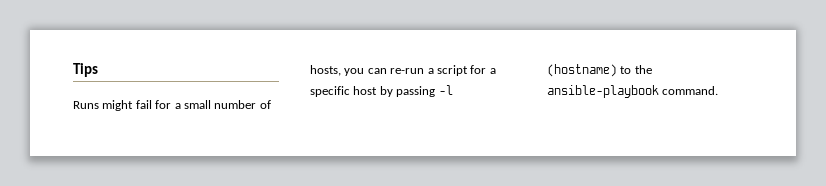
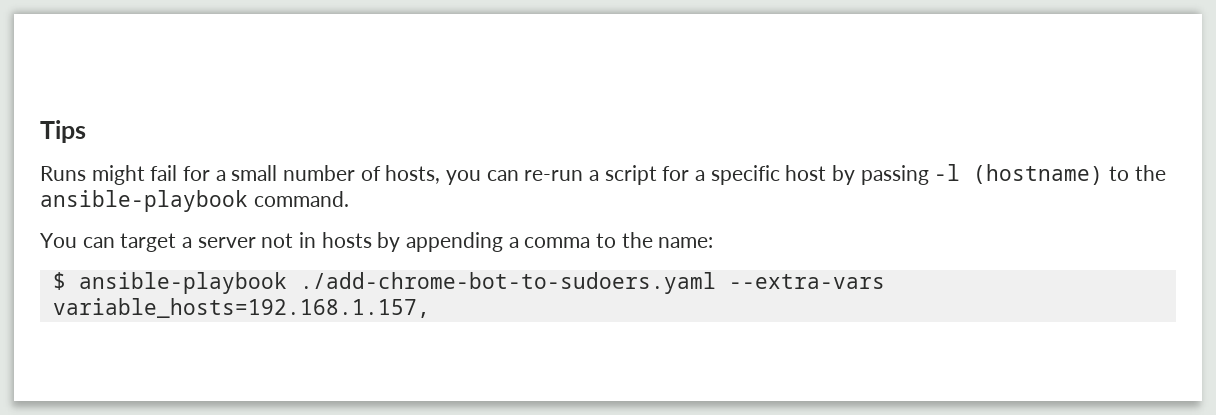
(719, 90) none -> [40,232,714,252] [52,272,885,294] [52,298,430,318] // You can target a server not in hosts by appending a comma to the name: // $ ansible-playbook ./add-chrome-bot-to-sudoers.yaml --extra-vars variable_hosts=192.168.1.157,

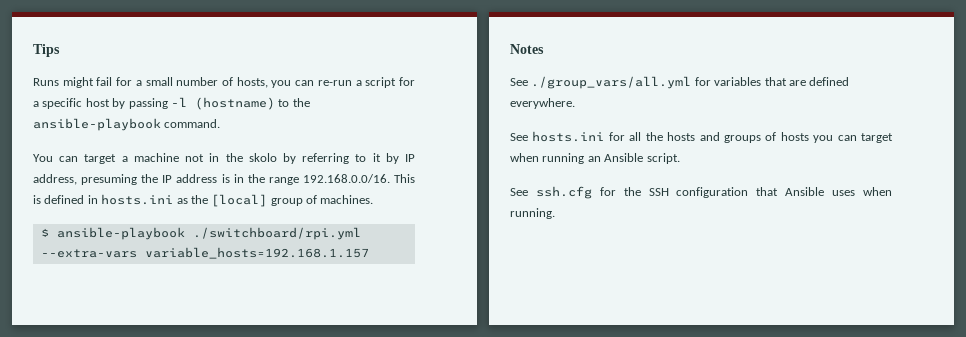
[197,237,256,248] server -> [133,153,179,162] machine
[321,232,714,252] [52,272,885,294] [52,298,430,318] hosts by appending a comma to the name: // $ ansible-playbook ./add-chrome-bot-to-sudoers.yaml --extra-vars variable_hosts=192.168.1.157, -> [225,153,416,164] [33,174,415,185] [33,194,374,207] [40,227,361,240] [40,247,369,259] [510,44,544,54] [510,76,850,89] [510,98,575,109] [510,131,893,143] [510,153,680,164] [510,186,892,199] [510,208,555,219] the skolo by referring to it by IP address, presuming the IP address is in the range 192.168.0.0/16. This is defined in hosts.ini as the [local] group of machines. // $ ansible-playbook ./switchboard/rpi.yml --extra-vars variable_hosts=192.168.1.157 // Notes // See ./group_vars/all.yml for variables that are defined everywhere. // See hosts.ini for all the hosts and groups of hosts you can target when running an Ansible script. // See ssh.cfg for the SSH configuration that Ansible uses when running.

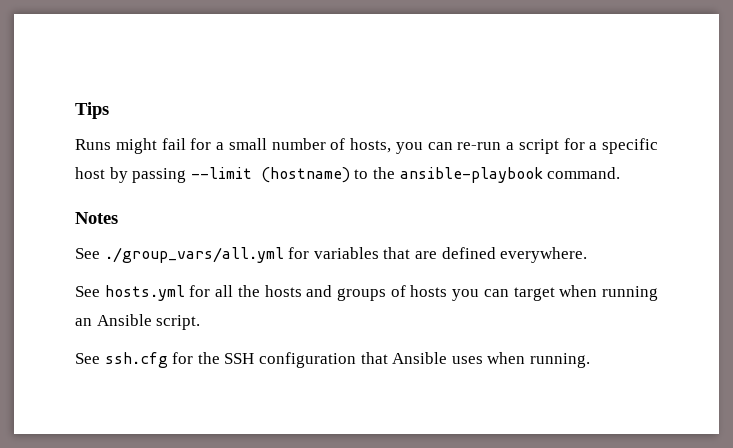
[170,97,187,107] -l -> [190,167,252,179] --limit
[33,153,416,164] [33,174,415,185] [33,194,374,207] [40,227,361,240] [40,247,369,259] // You can target a machine not in the skolo by referring to it by IP address, presuming the IP address is in the range 192.168.0.0/16. This is defined in hosts.ini as the [local] group of machines. // $ ansible-playbook ./switchboard/rpi.yml --extra-vars variable_hosts=192.168.1.157 -> (621, 173) none
[532,131,605,142] hosts.ini -> [104,285,185,301] hosts.yml

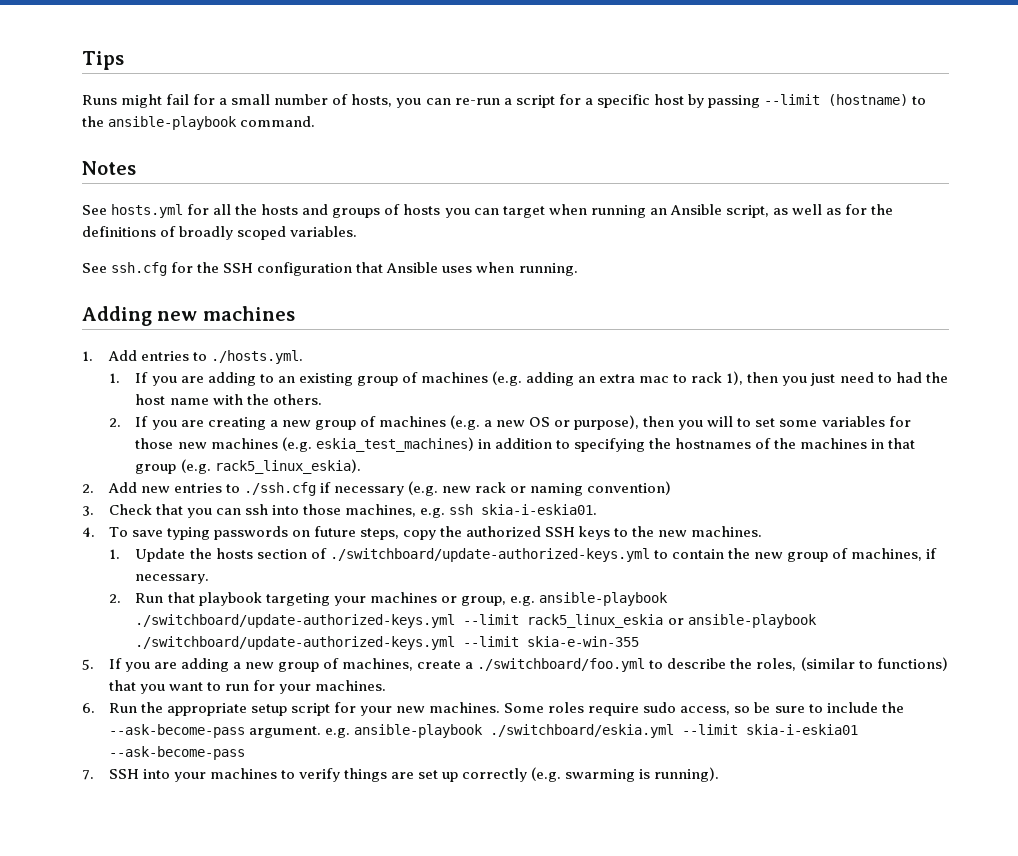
[75,247,588,263] // See ./group_vars/all.yml for variables that are defined everywhere. -> (136, 168) none
[156,315,201,330] script. -> [725,204,894,218] [82,226,358,240] script, as well as for the definitions of broadly scoped variables.
(590, 360) none -> [82,306,295,326] [82,350,303,364] [108,371,948,386] [135,394,322,405] [108,415,911,430] [135,437,916,452] [135,459,361,474] [82,481,672,496] [82,504,598,518] [82,526,763,540] [108,548,938,562] [135,574,210,584] [108,592,668,606] [135,614,817,628] [135,636,640,650] [82,657,948,672] [108,680,387,694] [82,702,904,716] [108,724,858,738] [108,746,245,760] [82,767,720,782] // Adding new machines // 1. Add entries to ./hosts.yml. // 1. If you are adding to an existing group of machines (e.g. adding an extra mac to rack 1), then you just need to had the host name with the others. // 2. If you are creating a new group of machines (e.g. a new OS or purpose), then you will to set some variables for those new machines (e.g. eskia_test_machines) in addition to specifying the hostnames of the machines in that group (e.g. rack5_linux_eskia). // 2. Add new entries to ./ssh.cfg if necessary (e.g. new rack or naming convention) // 3. Check that you can ssh into those machines, e.g. ssh skia-i-eskia01. // 4. To save typing passwords on future steps, copy the authorized SSH keys to the new machines. // 1. Update the hosts section of ./switchboard/update-authorized-keys.yml to contain the new group of machines, if necessary. // 2. Run that playbook targeting your machines or group, e.g. ansible-playbook ./switchboard/update-authorized-keys.yml --limit rack5_linux_eskia or ansible-playbook ./switchboard/update-authorized-keys.yml --limit skia-e-win-355 // 5. If you are adding a new group of machines, create a ./switchboard/foo.yml to describe the roles, (similar to functions) that you want to run for your machines. // 6. Run the appropriate setup script for your new machines. Some roles require sudo access, so be sure to include the --ask-become-pass argument. e.g. ansible-playbook ./switchboard/eskia.yml --limit skia-i-eskia01 --ask-become-pass // 7. SSH into your machines to verify things are set up correctly (e.g. swarming is running).

